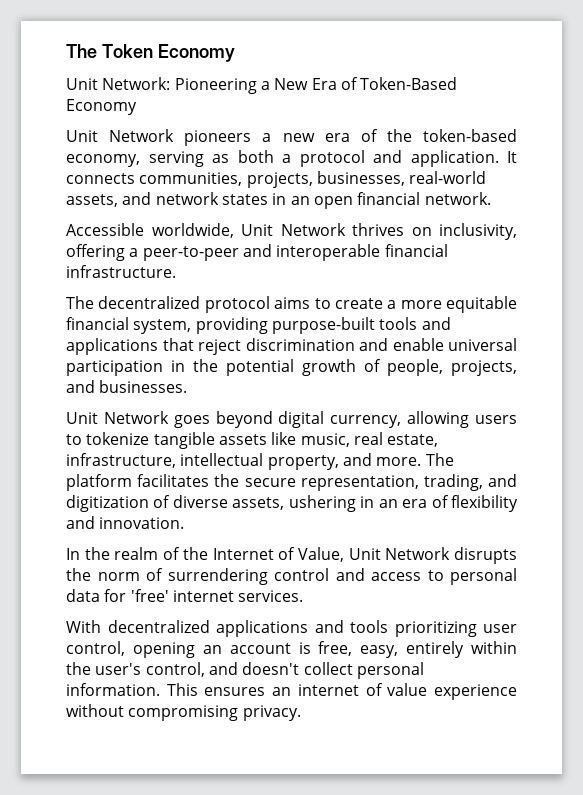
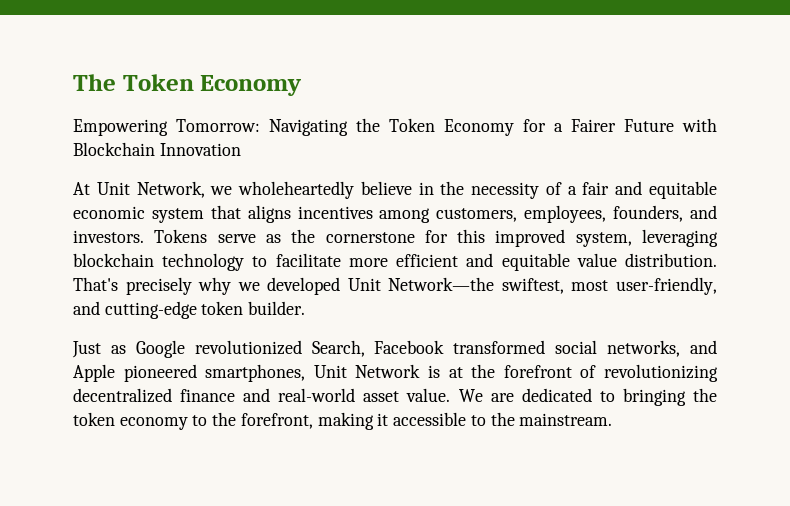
[66,77,458,94] [66,99,137,115] [66,129,517,146] [66,150,517,167] [66,171,487,188] [66,192,491,209] [66,223,517,240] [66,244,448,261] [66,265,176,278] [66,296,517,313] [66,317,451,334] [66,338,517,355] [66,359,517,376] [66,380,188,393] [66,411,517,428] [66,432,439,449] [66,453,454,470] [66,474,518,491] [66,495,519,512] [66,516,185,529] [66,547,517,564] [66,568,517,585] [66,589,304,602] [66,620,517,637] [66,641,517,658] [66,662,424,679] [66,683,517,700] [66,704,301,721] Unit Network: Pioneering a New Era of Token-Based Economy // Unit Network pioneers a new era of the token-based economy, serving as both a protocol and application. It connects communities, projects, businesses, real-world assets, and network states in an open financial network. // Accessible worldwide, Unit Network thrives on inclusivity, offering a peer-to-peer and interoperable financial infrastructure. // The decentralized protocol aims to create a more equitable financial system, providing purpose-built tools and applications that reject discrimination and enable universal participation in the potential growth of people, projects, and businesses. // Unit Network goes beyond digital currency, allowing users to tokenize tangible assets like music, real estate, infrastructure, intellectual property, and more. The platform facilitates the secure representation, trading, and digitization of diverse assets, ushering in an era of flexibility and innovation. // In the realm of the Internet of Value, Unit Network disrupts the norm of surrendering control and access to personal data for 'free' internet services. // With decentralized applications and tools prioritizing user control, opening an account is free, easy, entirely within the user's control, and doesn't collect personal information. This ensures an internet of value experience without compromising privacy. -> [73,118,717,136] [73,142,241,156] [73,181,717,199] [73,205,718,223] [73,229,718,247] [73,253,717,271] [73,277,717,295] [73,301,306,319] [72,340,718,358] [73,364,719,382] [73,388,717,406] [73,412,613,430] Empowering Tomorrow: Navigating the Token Economy for a Fairer Future with Blockchain Innovation // At Unit Network, we wholeheartedly believe in the necessity of a fair and equitable economic system that aligns incentives among customers, employees, founders, and investors. Tokens serve as the cornerstone for this improved system, leveraging blockchain technology to facilitate more efficient and equitable value distribution. That's precisely why we developed Unit Network—the swiftest, most user-friendly, and cutting-edge token builder. // Just as Google revolutionized Search, Facebook transformed social networks, and Apple pioneered smartphones, Unit Network is at the forefront of revolutionizing decentralized finance and real-world asset value. We are dedicated to bringing the token economy to the forefront, making it accessible to the mainstream.

